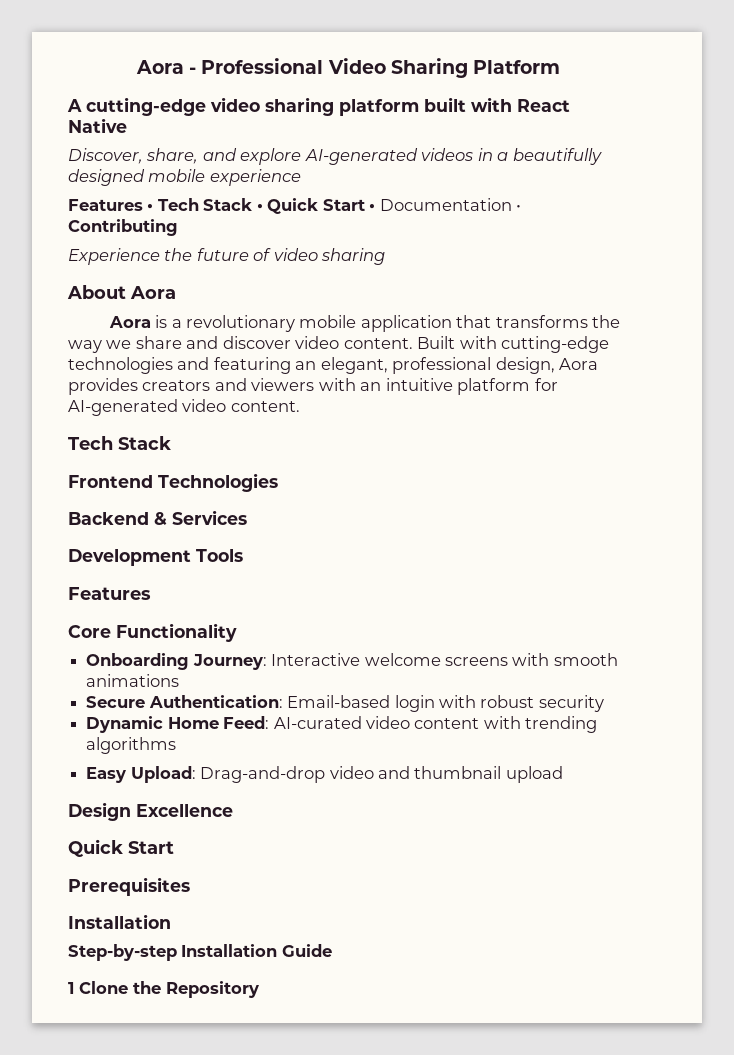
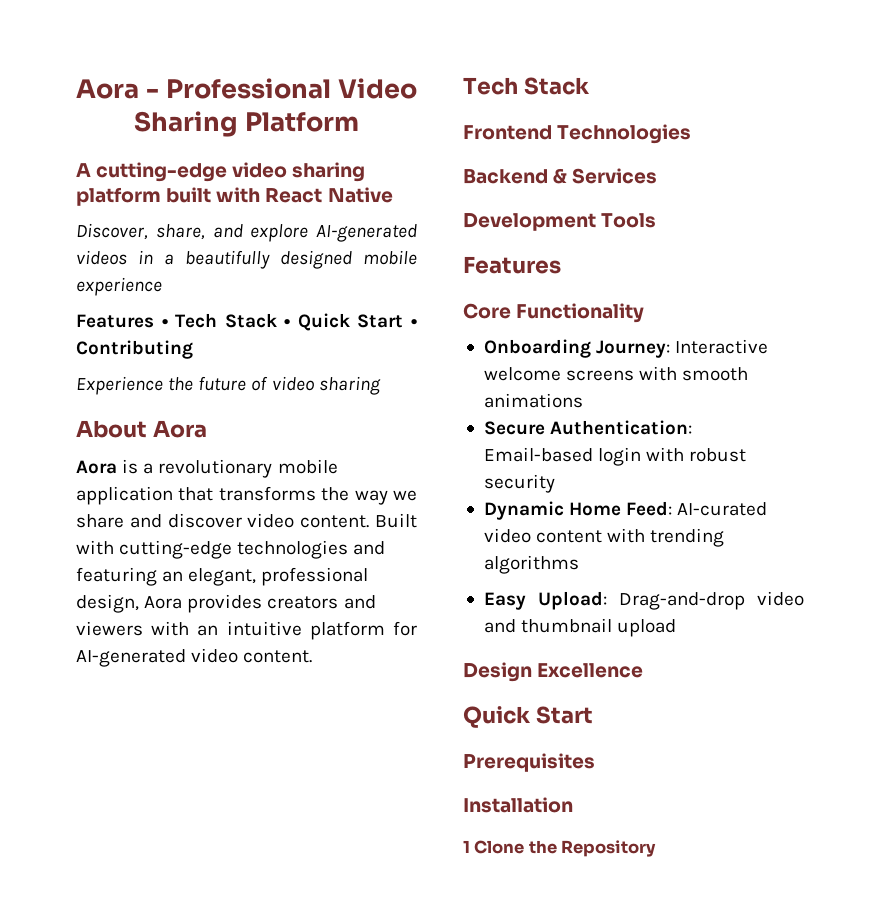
[379,198,522,211] Documentation • -> (417, 323) none
[68,944,332,961] // Step-by-step Installation Guide -> (573, 805) none

